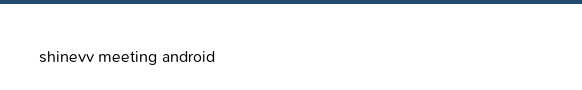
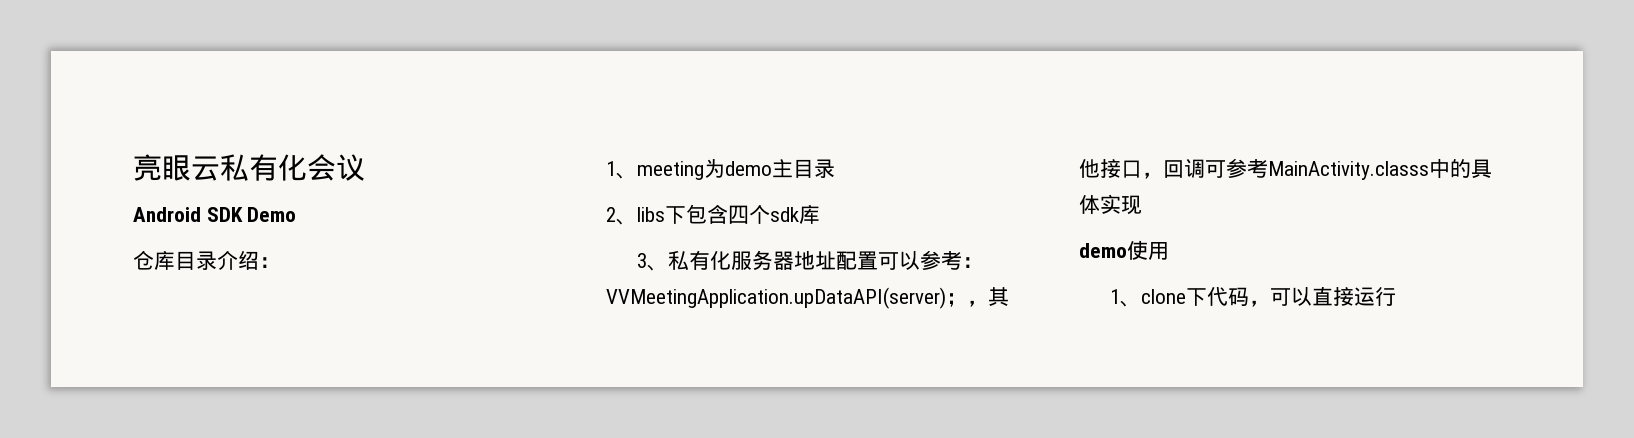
[39,51,215,65] shinevv meeting android -> [133,154,365,181] [133,207,297,222] [133,250,280,270] [606,159,835,180] [606,204,820,225] [637,250,984,271] [606,287,1009,309] [1079,158,1492,180] [1079,194,1142,215] [1079,240,1169,260] [1110,287,1397,307] 亮眼云私有化会议 // Android SDK Demo // 仓库目录介绍： // 1、meeting为demo主目录 // 2、libs下包含四个sdk库 // 3、私有化服务器地址配置可以参考：VVMeetingApplication.upDataAPI(server)；，其他接口，回调可参考MainActivity.classs中的具体实现 // demo使用 // 1、clone下代码，可以直接运行

